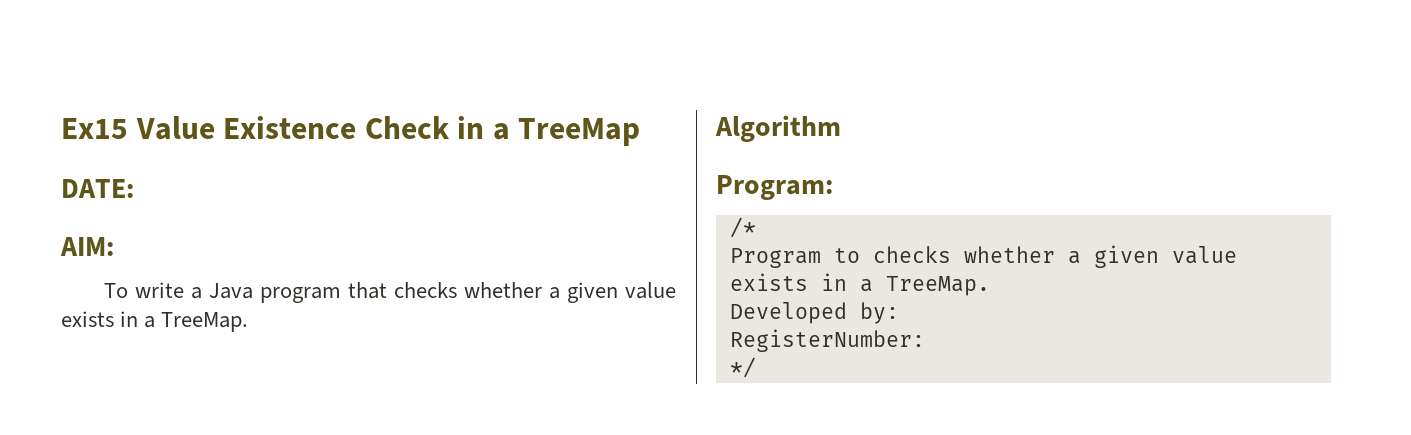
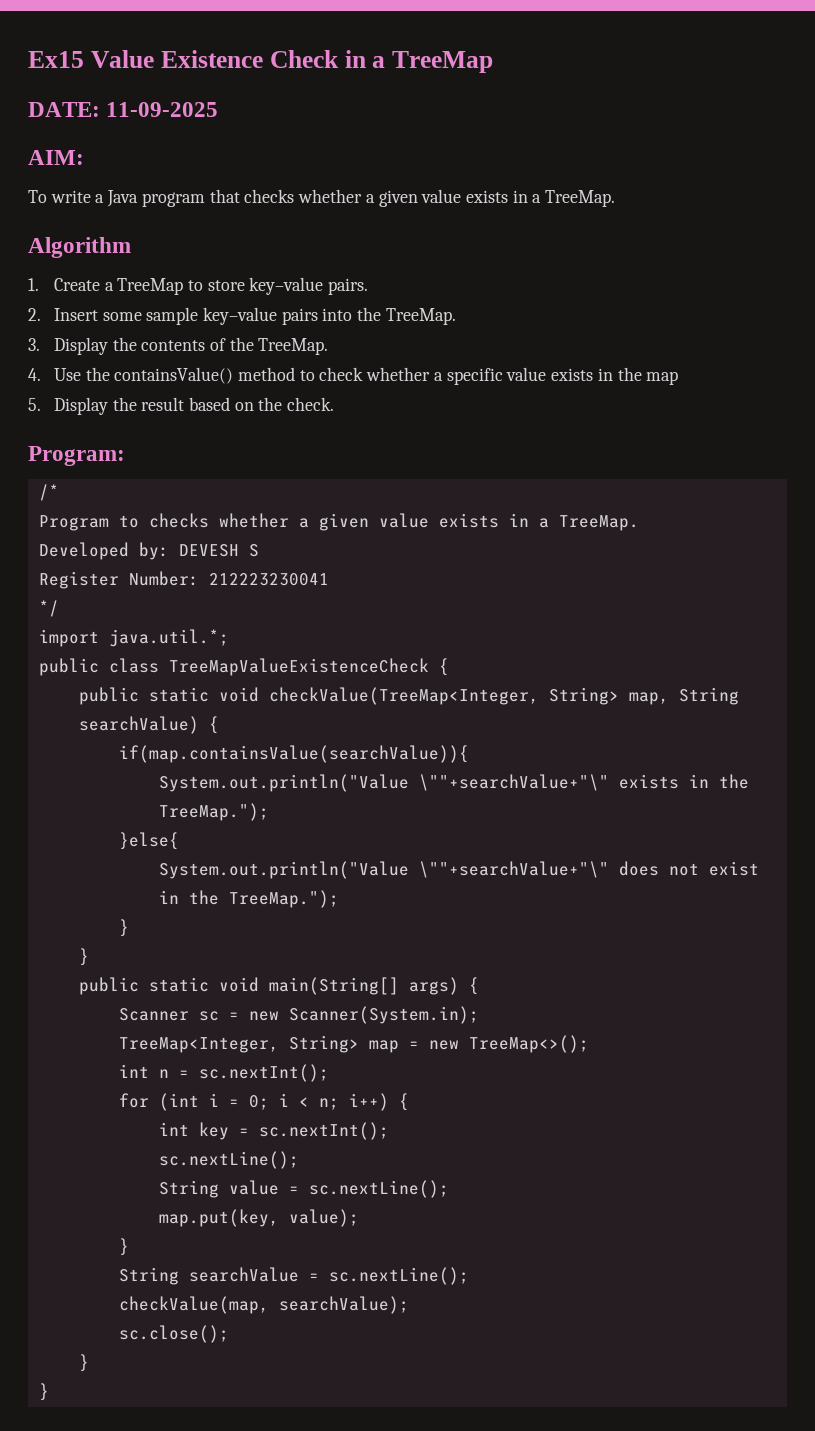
(134, 188) none -> [106,102,219,117] 11-09-2025
(841, 128) none -> [28,277,369,295] [28,307,456,325] [28,337,329,355] [28,367,679,385] [28,397,335,415] // 1. Create a TreeMap to store key–value pairs. // 2. Insert some sample key–value pairs into the TreeMap. // 3. Display the contents of the TreeMap. // 4. Use the containsValue() method to check whether a specific value exists in the map // 5. Display the result based on the check.
[729,329,925,352] [729,357,756,378] // RegisterNumber: // */ -> [178,544,259,557] [38,571,329,589] [38,600,59,617] [38,629,229,647] [38,658,449,676] [78,687,739,705] [78,716,219,734] [118,745,469,763] [158,774,749,792] [158,803,269,821] [118,832,179,850] [158,861,759,879] [158,890,339,908] [118,919,129,937] [78,948,89,966] [78,977,479,995] [118,1006,479,1024] [118,1035,589,1053] [118,1064,329,1082] [118,1093,409,1111] [158,1122,389,1140] [158,1151,299,1169] [158,1180,449,1198] [158,1209,359,1227] [118,1238,129,1256] [118,1267,469,1285] [118,1296,409,1314] [118,1325,229,1343] [78,1354,89,1372] [38,1383,49,1401] DEVESH S // Register Number: 212223230041 // */ // import java.util.*; // public class TreeMapValueExistenceCheck { // public static void checkValue(TreeMap<Integer, String> map, String searchValue) { // if(map.containsValue(searchValue)){ // System.out.println("Value \""+searchValue+"\" exists in the TreeMap."); // }else{ // System.out.println("Value \""+searchValue+"\" does not exist in the TreeMap."); // } // } // public static void main(String[] args) { // Scanner sc = new Scanner(System.in); // TreeMap<Integer, String> map = new TreeMap<>(); // int n = sc.nextInt(); // for (int i = 0; i < n; i++) { // int key = sc.nextInt(); // sc.nextLine(); // String value = sc.nextLine(); // map.put(key, value); // } // String searchValue = sc.nextLine(); // checkValue(map, searchValue); // sc.close(); // } // }

